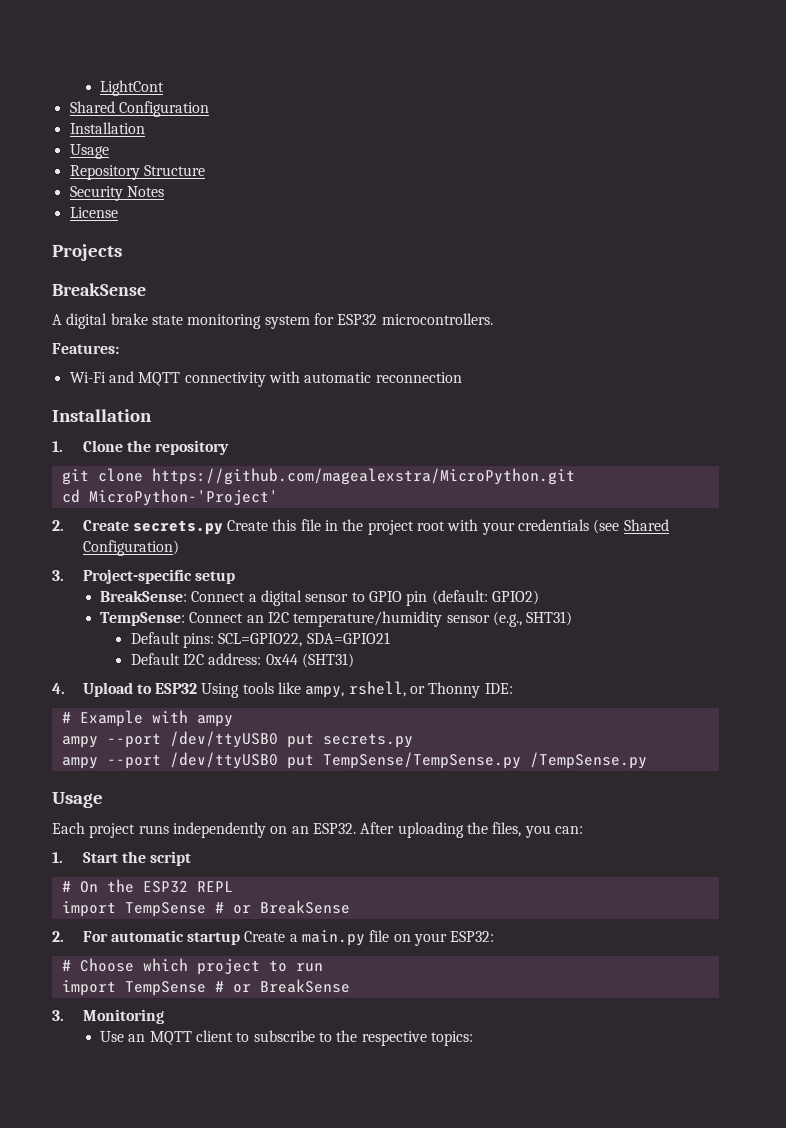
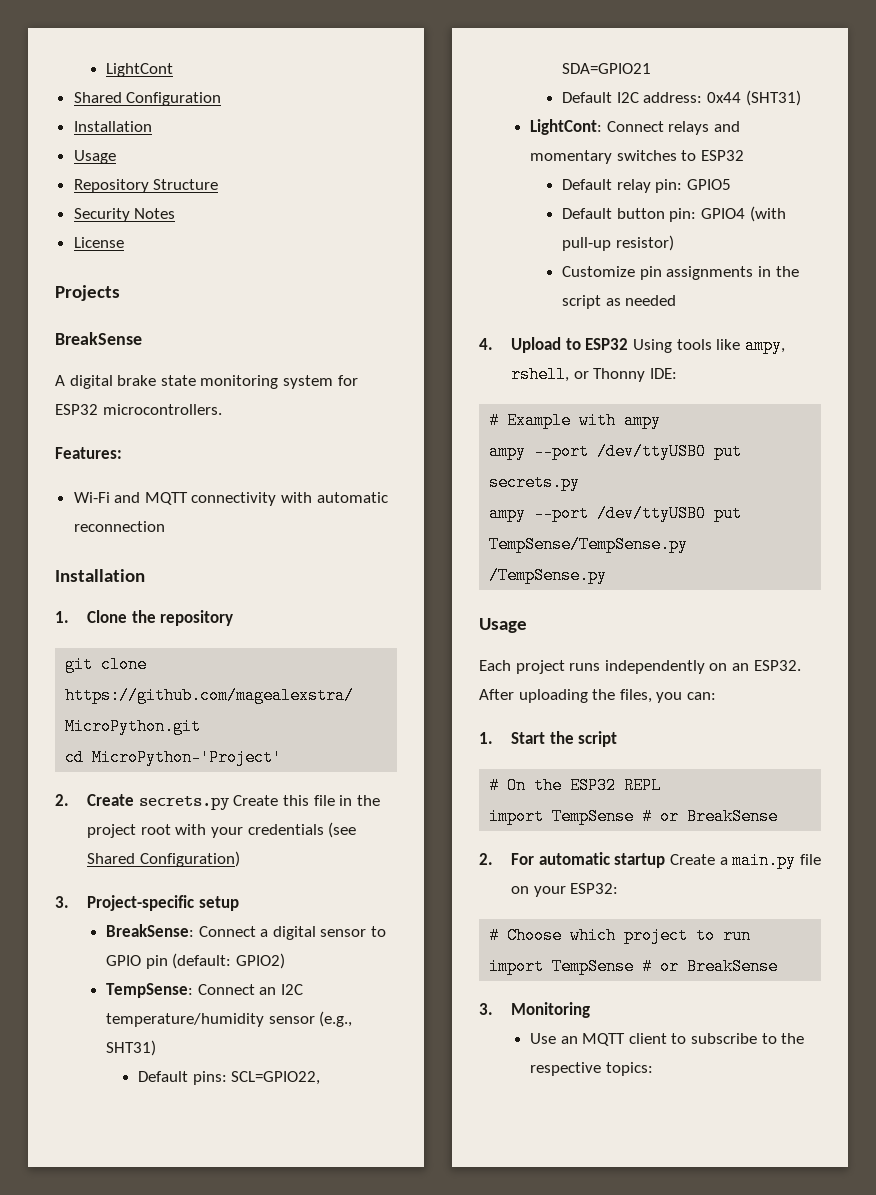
(354, 660) none -> [529,119,740,135] [529,150,744,164] [562,179,732,193] [562,206,786,222] [562,235,674,251] [562,266,799,280] [562,295,677,309] // LightCont: Connect relays and momentary switches to ESP32 // Default relay pin: GPIO5 // Default button pin: GPIO4 (with pull-up resistor) // Customize pin assignments in the script as needed

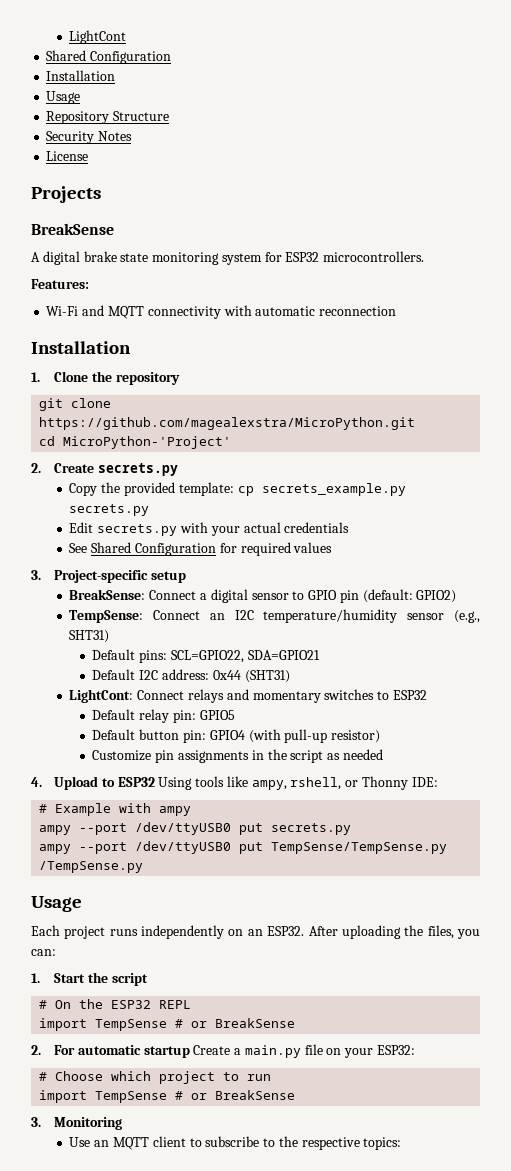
[233,795,380,806] [87,824,171,838] Create this file in the project root -> [69,482,406,496] [69,504,150,516] [69,522,178,536] // Copy the provided template: cp secrets_example.py secrets.py // Edit secrets.py
(244, 832) none -> [243,522,281,533] actual
[328,822,357,838] [87,851,240,867] (see Shared Configuration) -> [69,542,333,556] // See Shared Configuration for required values

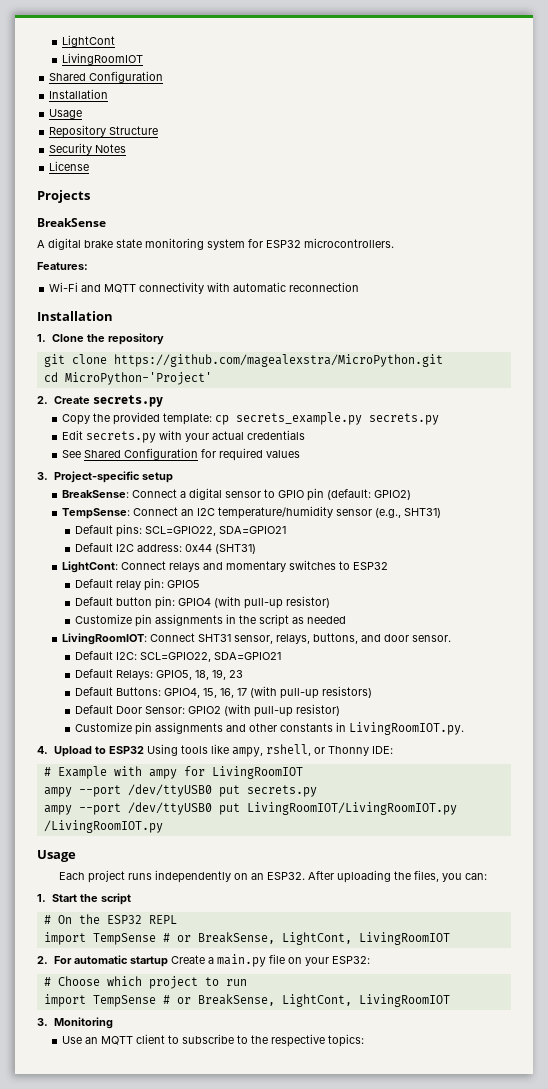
(127, 37) none -> [61,53,143,65] // LivingRoomIOT
(383, 754) none -> [61,633,451,645] [74,651,281,662] [74,669,243,680] [74,686,372,699] [74,704,340,717] [74,722,464,735] // LivingRoomIOT: Connect SHT31 sensor, relays, buttons, and door sensor. // Default I2C: SCL=GPIO22, SDA=GPIO21 // Default Relays: GPIO5, 18, 19, 23 // Default Buttons: GPIO4, 15, 16, 17 (with pull-up resistors) // Default Door Sensor: GPIO2 (with pull-up resistor) // Customize pin assignments and other constants in LivingRoomIOT.py.
(192, 811) none -> [183,766,303,779] for LivingRoomIOT
[271,842,448,854] [39,861,144,873] TempSense/TempSense.py /TempSense.py -> [246,802,457,815] [43,820,163,833] LivingRoomIOT/LivingRoomIOT.py /LivingRoomIOT.py
[215,1018,296,1028] BreakSense -> [197,932,450,945] BreakSense, LightCont, LivingRoomIOT
[215,1090,296,1100] BreakSense -> [197,994,450,1007] BreakSense, LightCont, LivingRoomIOT

